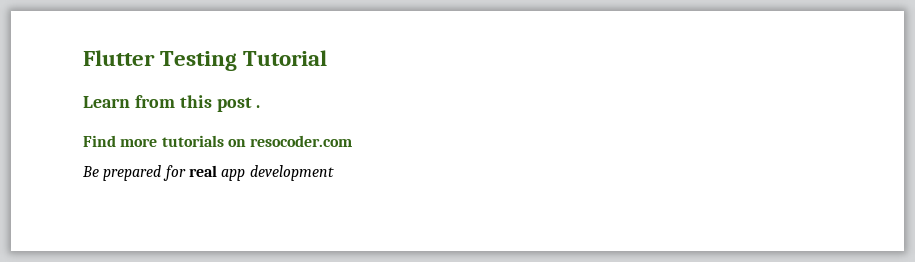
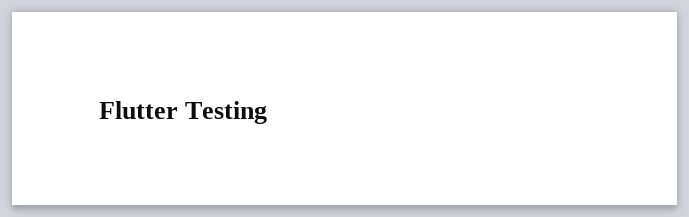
[243,50,328,66] [83,95,261,112] [83,135,353,147] [82,165,334,181] Tutorial // Learn from this post . // Find more tutorials on resocoder.com // Be prepared for real app development -> (268, 112) none

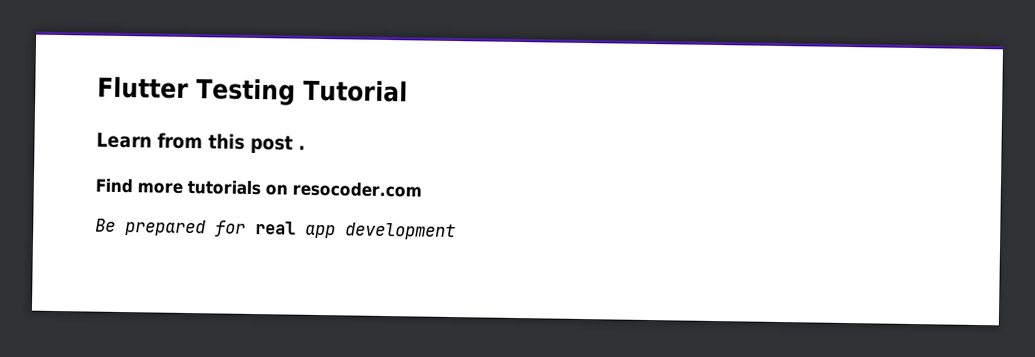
(268, 112) none -> [302,79,408,103] [96,132,306,154] [95,178,422,198] [95,218,456,241] Tutorial // Learn from this post . // Find more tutorials on resocoder.com // Be prepared for real app development

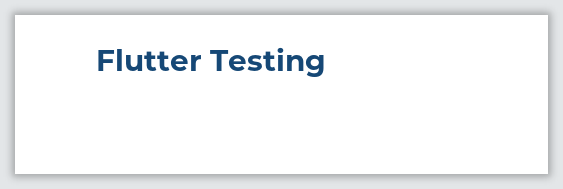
[302,79,408,103] [96,132,306,154] [95,178,422,198] [95,218,456,241] Tutorial // Learn from this post . // Find more tutorials on resocoder.com // Be prepared for real app development -> (326, 62) none

